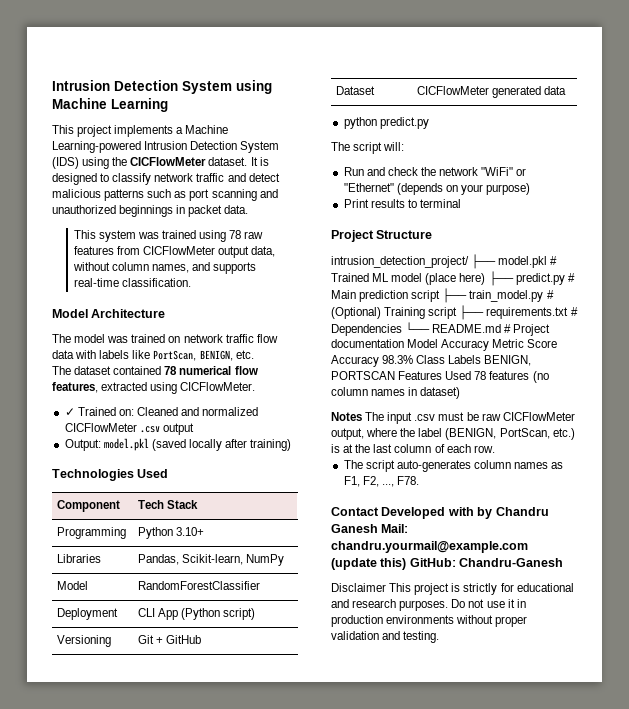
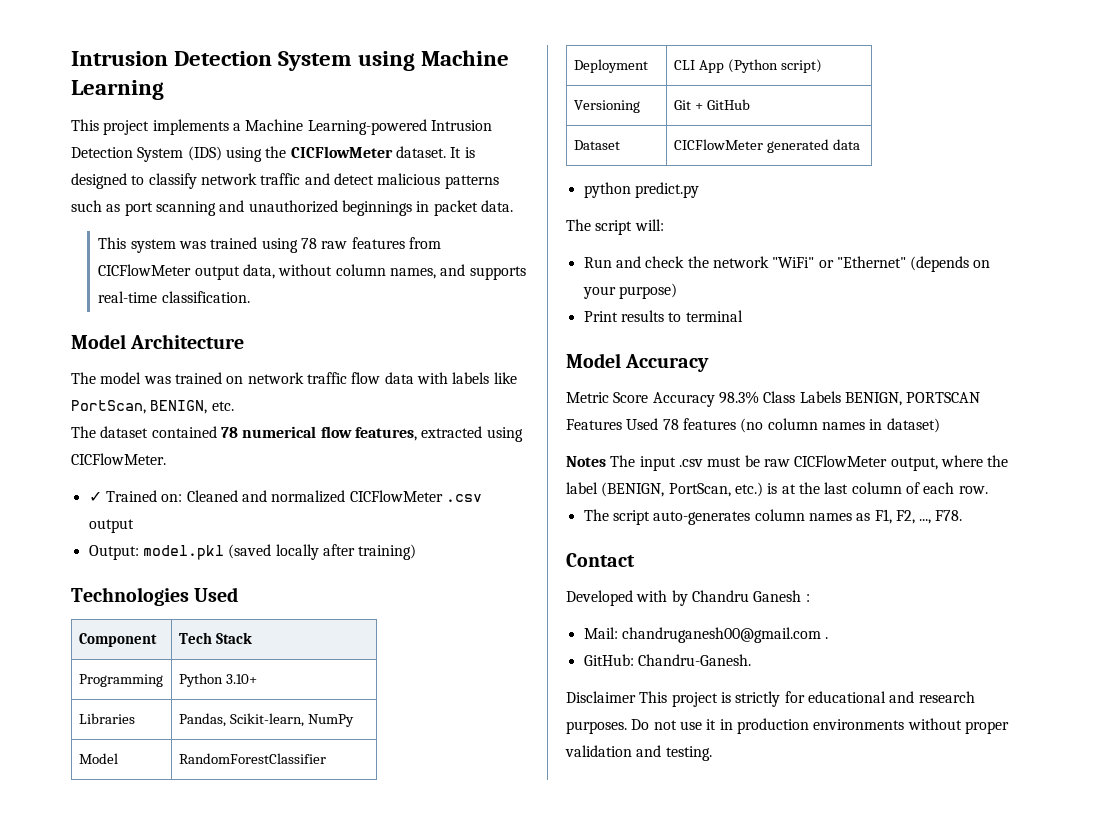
[331,230,433,242] [331,254,558,269] [331,271,575,286] [331,288,554,303] [331,305,578,320] [331,322,551,336] [331,339,404,348] Project Structure // intrusion_detection_project/ ├── model.pkl # Trained ML model (place here) ├── predict.py # Main prediction script ├── train_model.py # (Optional) Training script ├── requirements.txt # Dependencies └── README.md # Project documentation -> (743, 316) none
(490, 345) none -> (710, 363) //
(379, 511) none -> (635, 560) //
[381,524,409,533] [331,541,528,553] [331,558,564,570] Mail: chandru.yourmail@example.com (update this) GitHub: Chandru-Ganesh -> [805,594,810,602] [583,627,829,643] [583,654,751,666] : // Mail: chandruganesh00@gmail.com . // GitHub: Chandru-Ganesh.

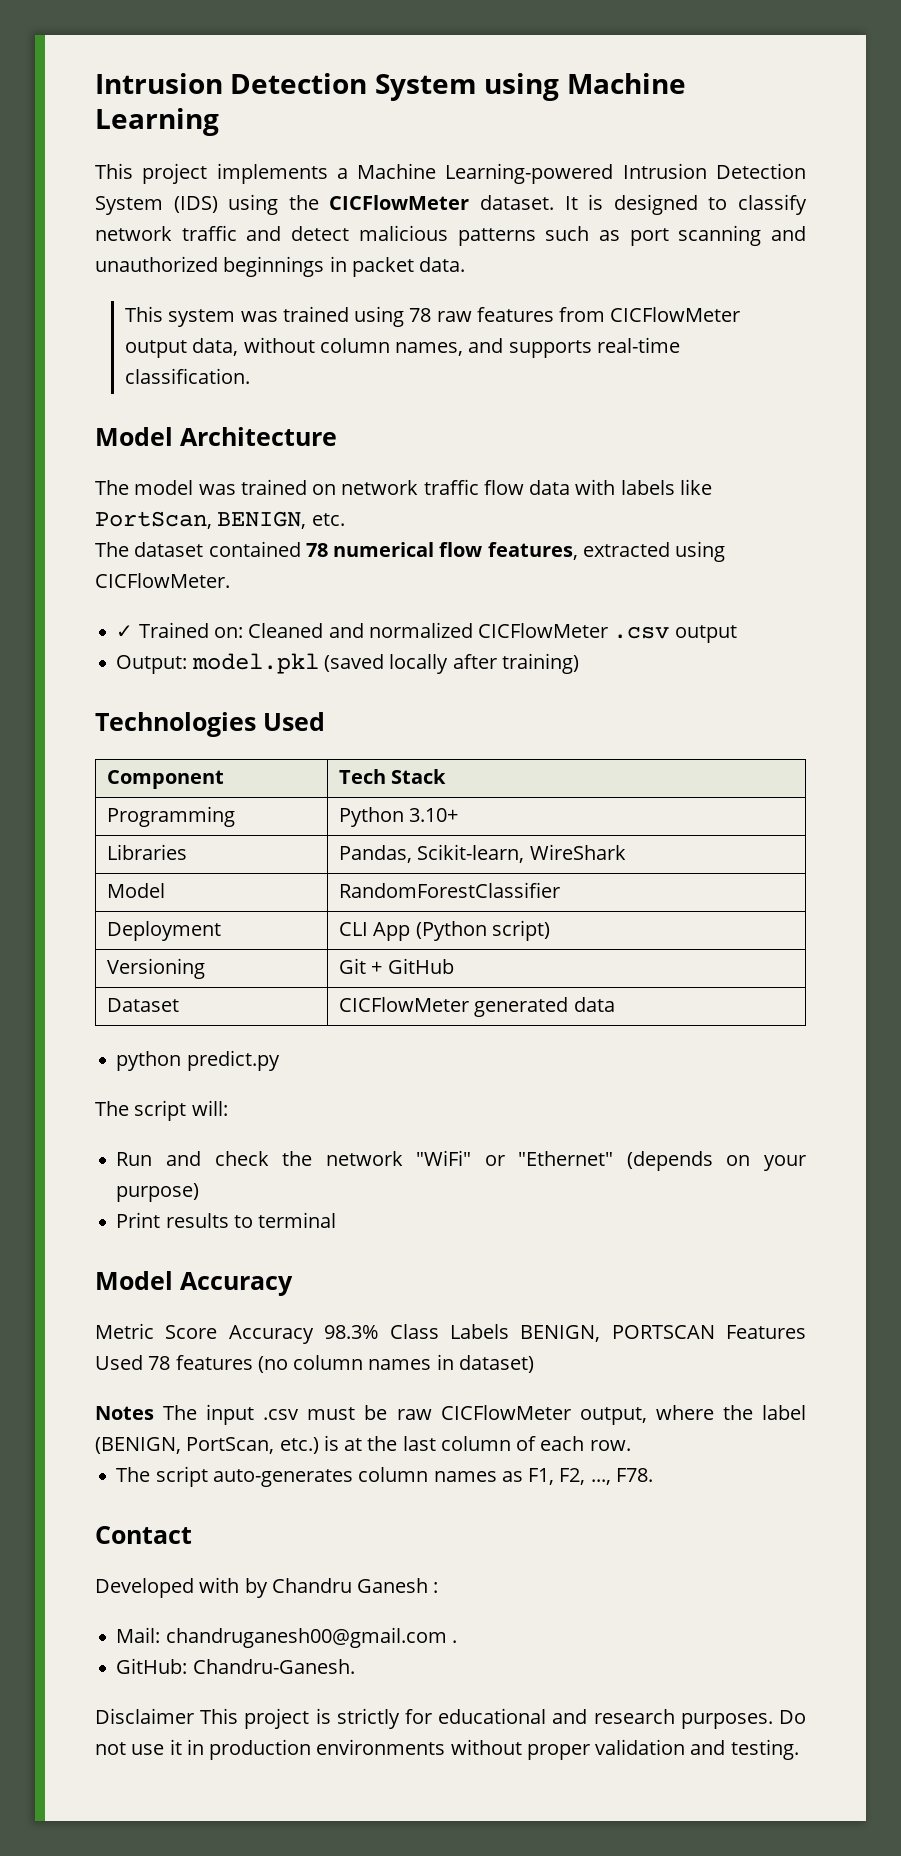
[307,714,354,727] NumPy -> [529,844,626,860] WireShark

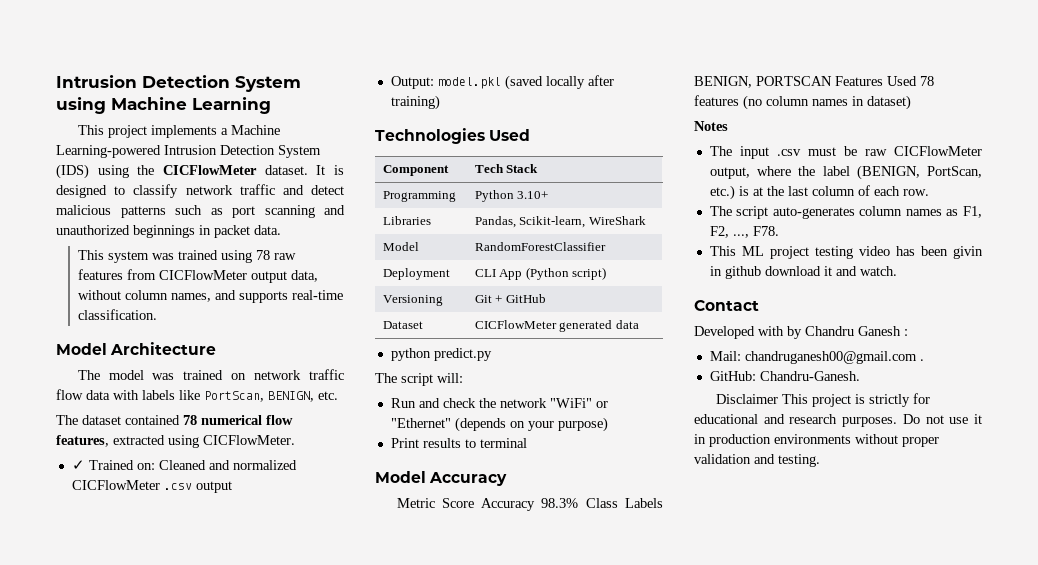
(154, 1413) none -> (728, 126) //
(653, 1475) none -> [709,246,983,259] [709,266,897,279] // This ML project testing video has been givin in github download it and watch.

